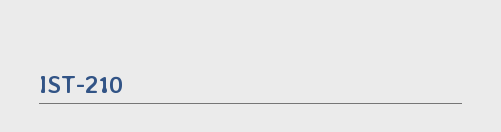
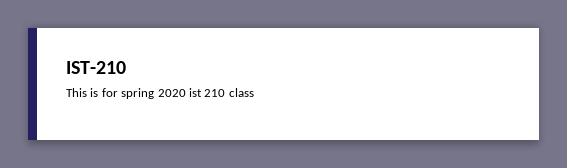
(123, 84) none -> [66,88,254,99] // This is for spring 2020 ist 210 class

